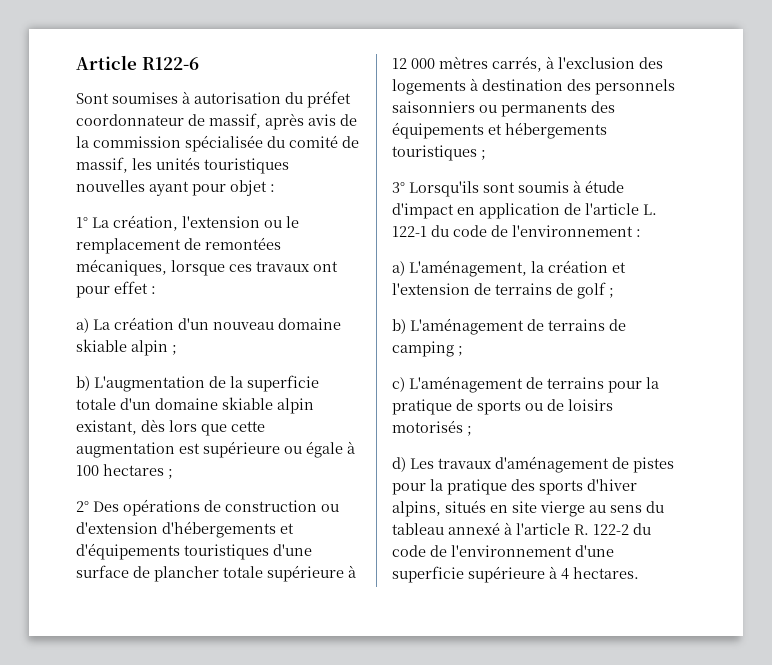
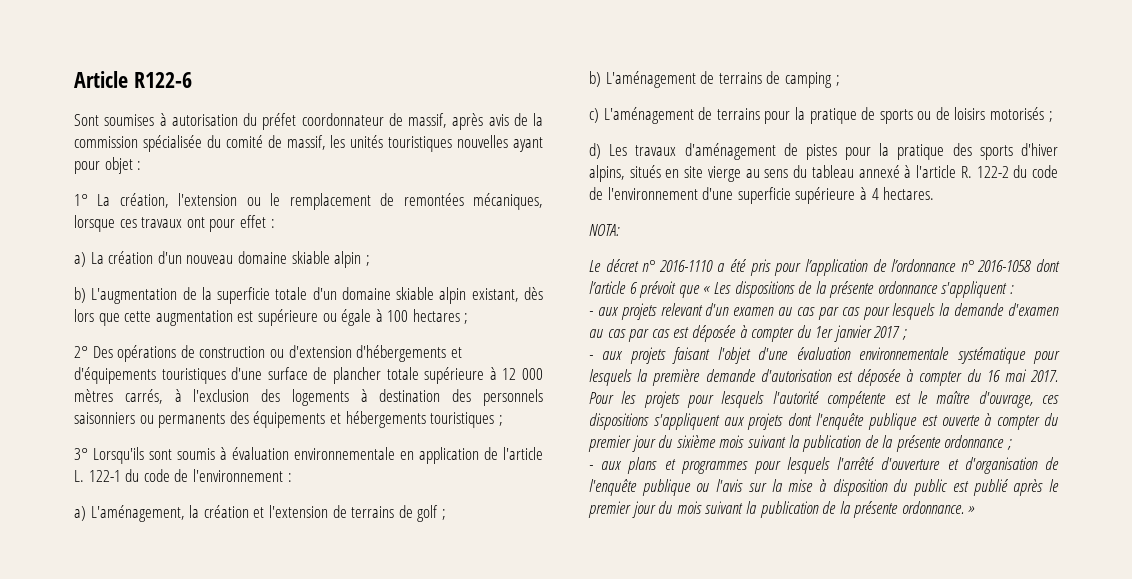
[585,180,624,193] [392,203,454,219] étude d'impact -> [232,447,395,460] évaluation environnementale
(639, 573) none -> [589,224,620,236] [589,259,1060,276] [589,281,1015,298] [589,303,1060,320] [589,325,908,342] [589,347,1060,364] [589,369,1058,386] [589,391,1059,408] [589,413,1058,430] [588,435,1013,452] [589,457,1059,474] [589,479,1059,496] [588,501,976,518] // NOTA: // Le décret n° 2016-1110 a été pris pour l’application de l’ordonnance n° 2016-1058 dont l’article 6 prévoit que « Les dispositions de la présente ordonnance s'appliquent : // - aux projets relevant d'un examen au cas par cas pour lesquels la demande d'examen au cas par cas est déposée à compter du 1er janvier 2017 ; // - aux projets faisant l'objet d'une évaluation environnementale systématique pour lesquels la première demande d'autorisation est déposée à compter du 16 mai 2017. Pour les projets pour lesquels l'autorité compétente est le maître d'ouvrage, ces dispositions s'appliquent aux projets dont l'enquête publique est ouverte à compter du premier jour du sixième mois suivant la publication de la présente ordonnance ; // - aux plans et programmes pour lesquels l'arrêté d'ouverture et d'organisation de l'enquête publique ou l'avis sur la mise à disposition du public est publié après le premier jour du mois suivant la publication de la présente ordonnance. »

